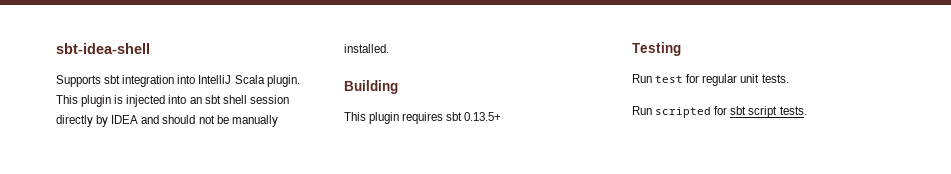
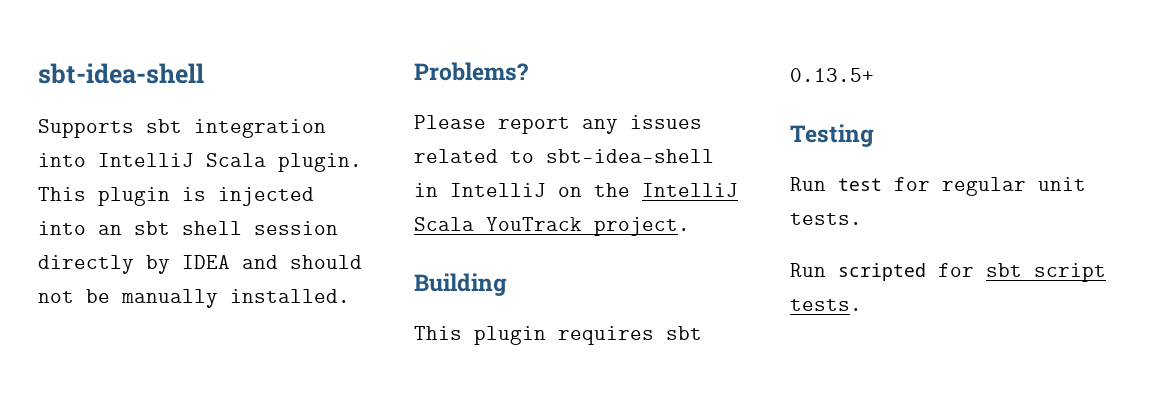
(389, 48) none -> [414,62,528,81] [414,115,702,134] [414,149,714,163] [414,183,738,197] [414,217,690,236] // Problems? // Please report any issues related to sbt-idea-shell in IntelliJ on the IntelliJ Scala YouTrack project.

